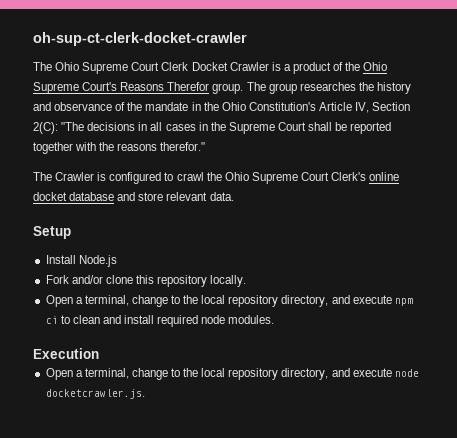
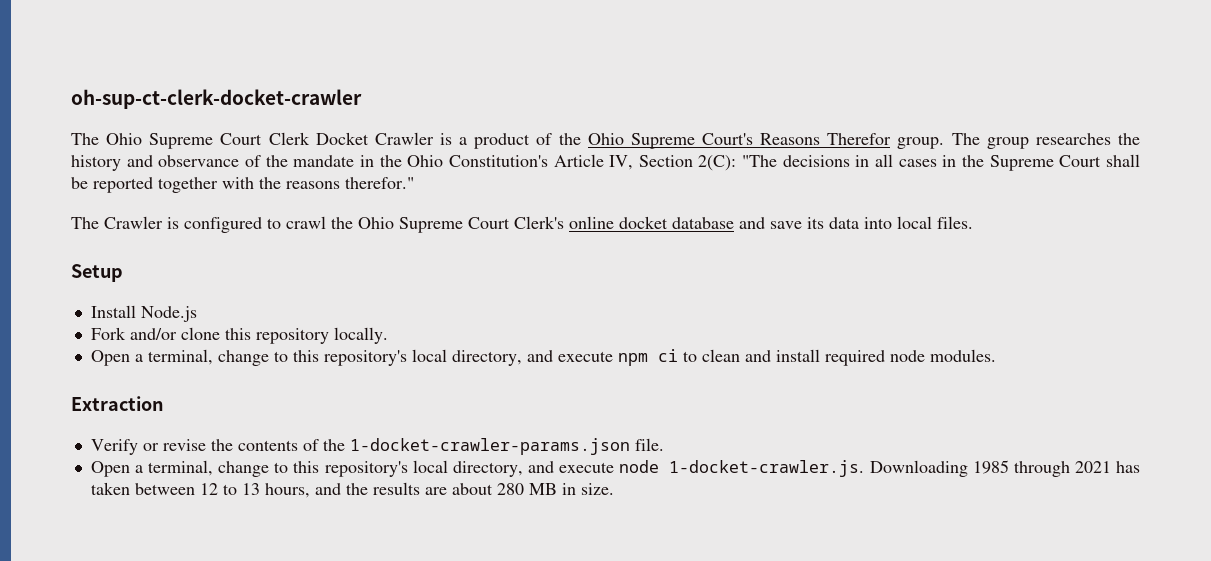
[138,192,234,201] store relevant data. -> [770,216,973,229] save its data into local files.
[183,295,279,307] the local repository -> [292,349,447,366] this repository's local
[33,348,99,359] [45,368,279,380] Execution // Open a terminal, change to the local repository -> [71,396,164,411] [90,438,664,455] [90,460,448,477] Extraction // Verify or revise the contents of the 1-docket-crawler-params.json file. // Open a terminal, change to this repository's local
[45,389,145,399] docketcrawler.js. -> [669,460,1140,477] [90,482,614,498] 1-docket-crawler.js. Downloading 1985 through 2021 has taken between 12 to 13 hours, and the results are about 280 MB in size.

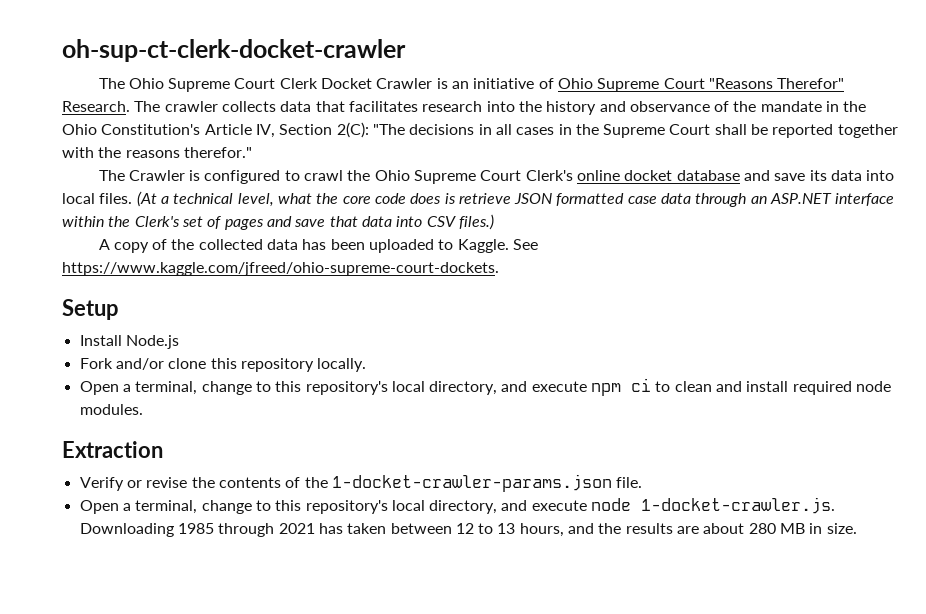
[459,133,1111,149] a product of the Ohio Supreme Court's Reasons Therefor group. The group researches -> [452,78,845,92] [62,101,515,112] an initiative of Ohio Supreme Court "Reasons Therefor" Research. The crawler collects data that facilitates research into
(973, 222) none -> [136,191,895,207] [62,214,494,230] [98,239,539,253] [62,262,499,276] (At a technical level, what the core code does is retrieve JSON formatted case data through an ASP.NET interface within the Clerk's set of pages and save that data into CSV files.) // A copy of the collected data has been uploaded to Kaggle. See https://www.kaggle.com/jfreed/ohio-supreme-court-dockets.

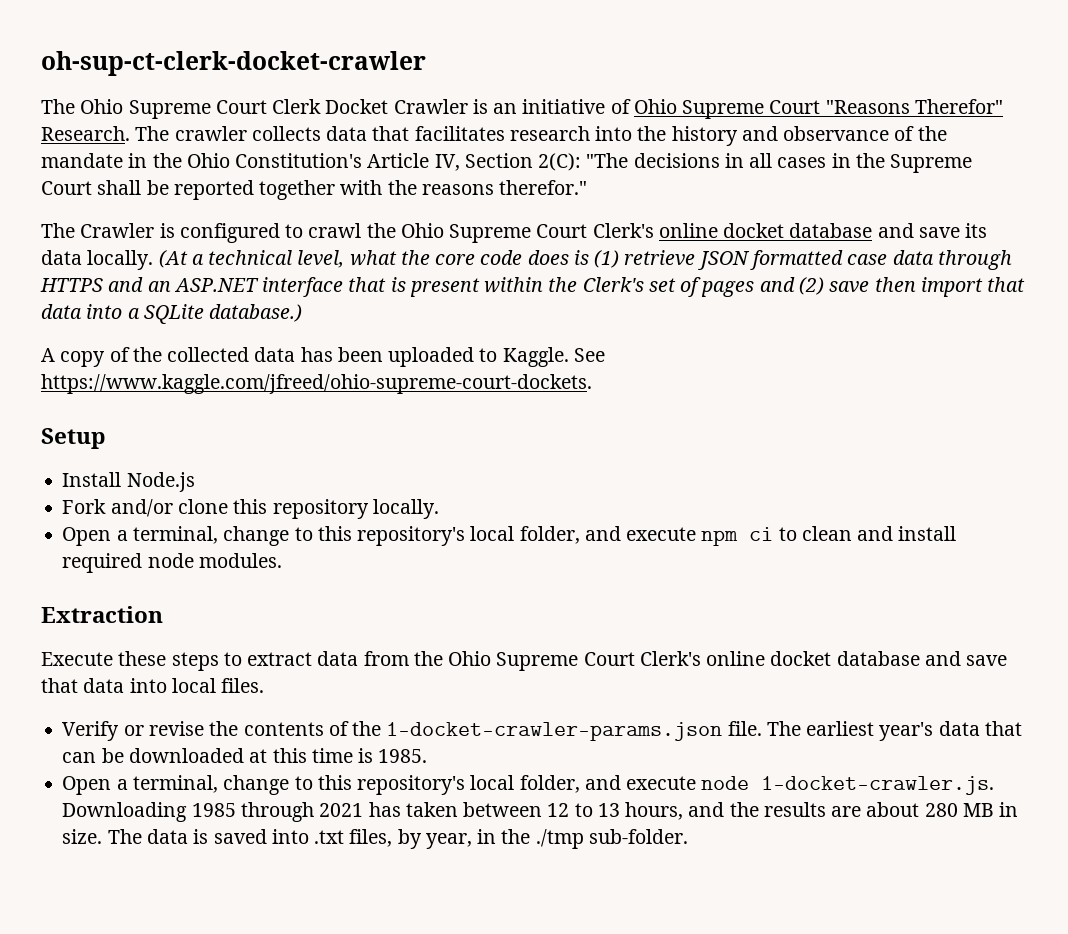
[866,170,895,181] [62,193,133,204] into local files. -> [87,250,154,270] locally.
(456, 198) none -> [594,250,620,268] (1)
(747, 200) none -> [40,277,144,292] HTTPS and
(895, 199) none -> [348,277,480,297] that is present
[294,214,494,230] save that data into CSV files.) -> [798,277,1026,297] [41,304,303,324] (2) save then import that data into a SQLite database.)
[429,381,498,395] directory, -> [519,526,580,544] folder,
(163, 449) none -> [41,651,1008,671] [41,678,265,693] // Execute these steps to extract data from the Ohio Supreme Court Clerk's online docket database and save that data into local files.
[79,500,498,514] // Open a terminal, change to this repository's local directory, -> [766,721,1022,741] [62,748,428,763] [62,775,580,795] The earliest year's data that can be downloaded at this time is 1985. // Open a terminal, change to this repository's local folder,
(857, 528) none -> [107,829,688,849] The data is saved into .txt files, by year, in the ./tmp sub-folder.

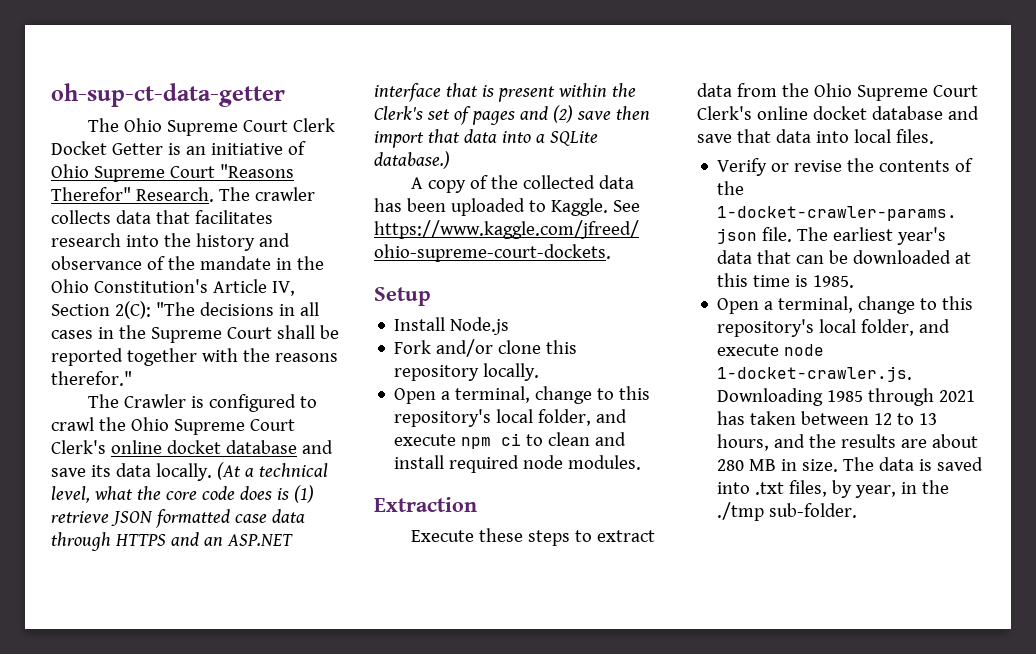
[41,51,426,76] oh-sup-ct-clerk-docket-crawler -> [51,83,285,107] oh-sup-ct-data-getter
[393,99,468,114] Crawler -> [111,143,163,155] Getter

